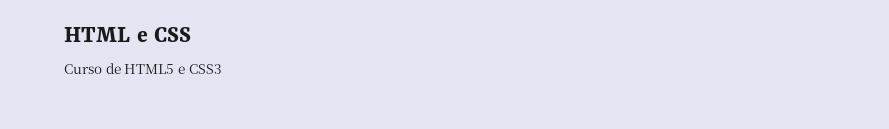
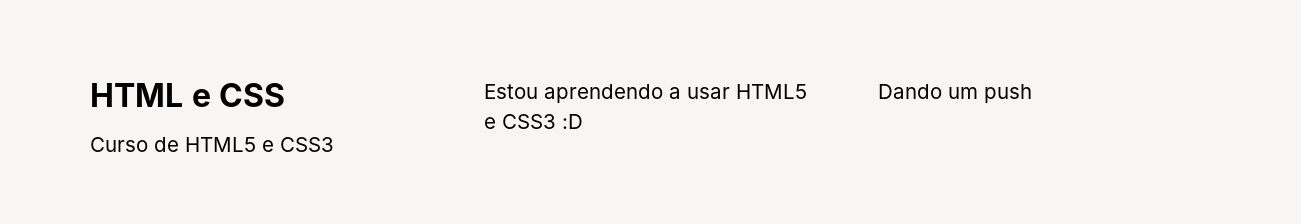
(222, 69) none -> [484,84,807,103] [484,114,583,129] [878,84,1032,103] // Estou aprendendo a usar HTML5 e CSS3 :D // Dando um push

